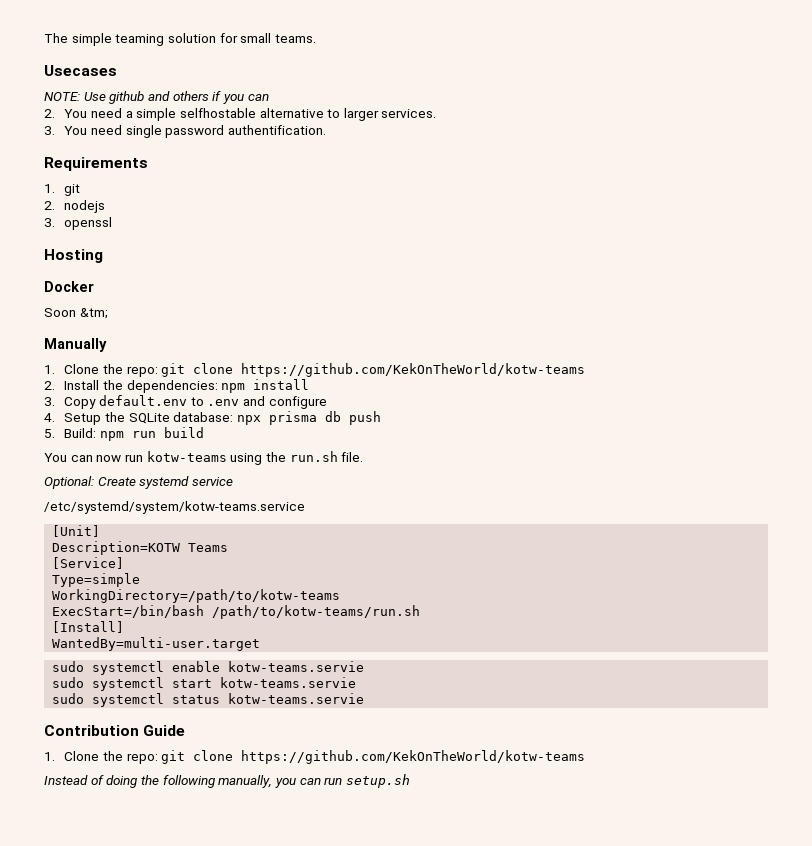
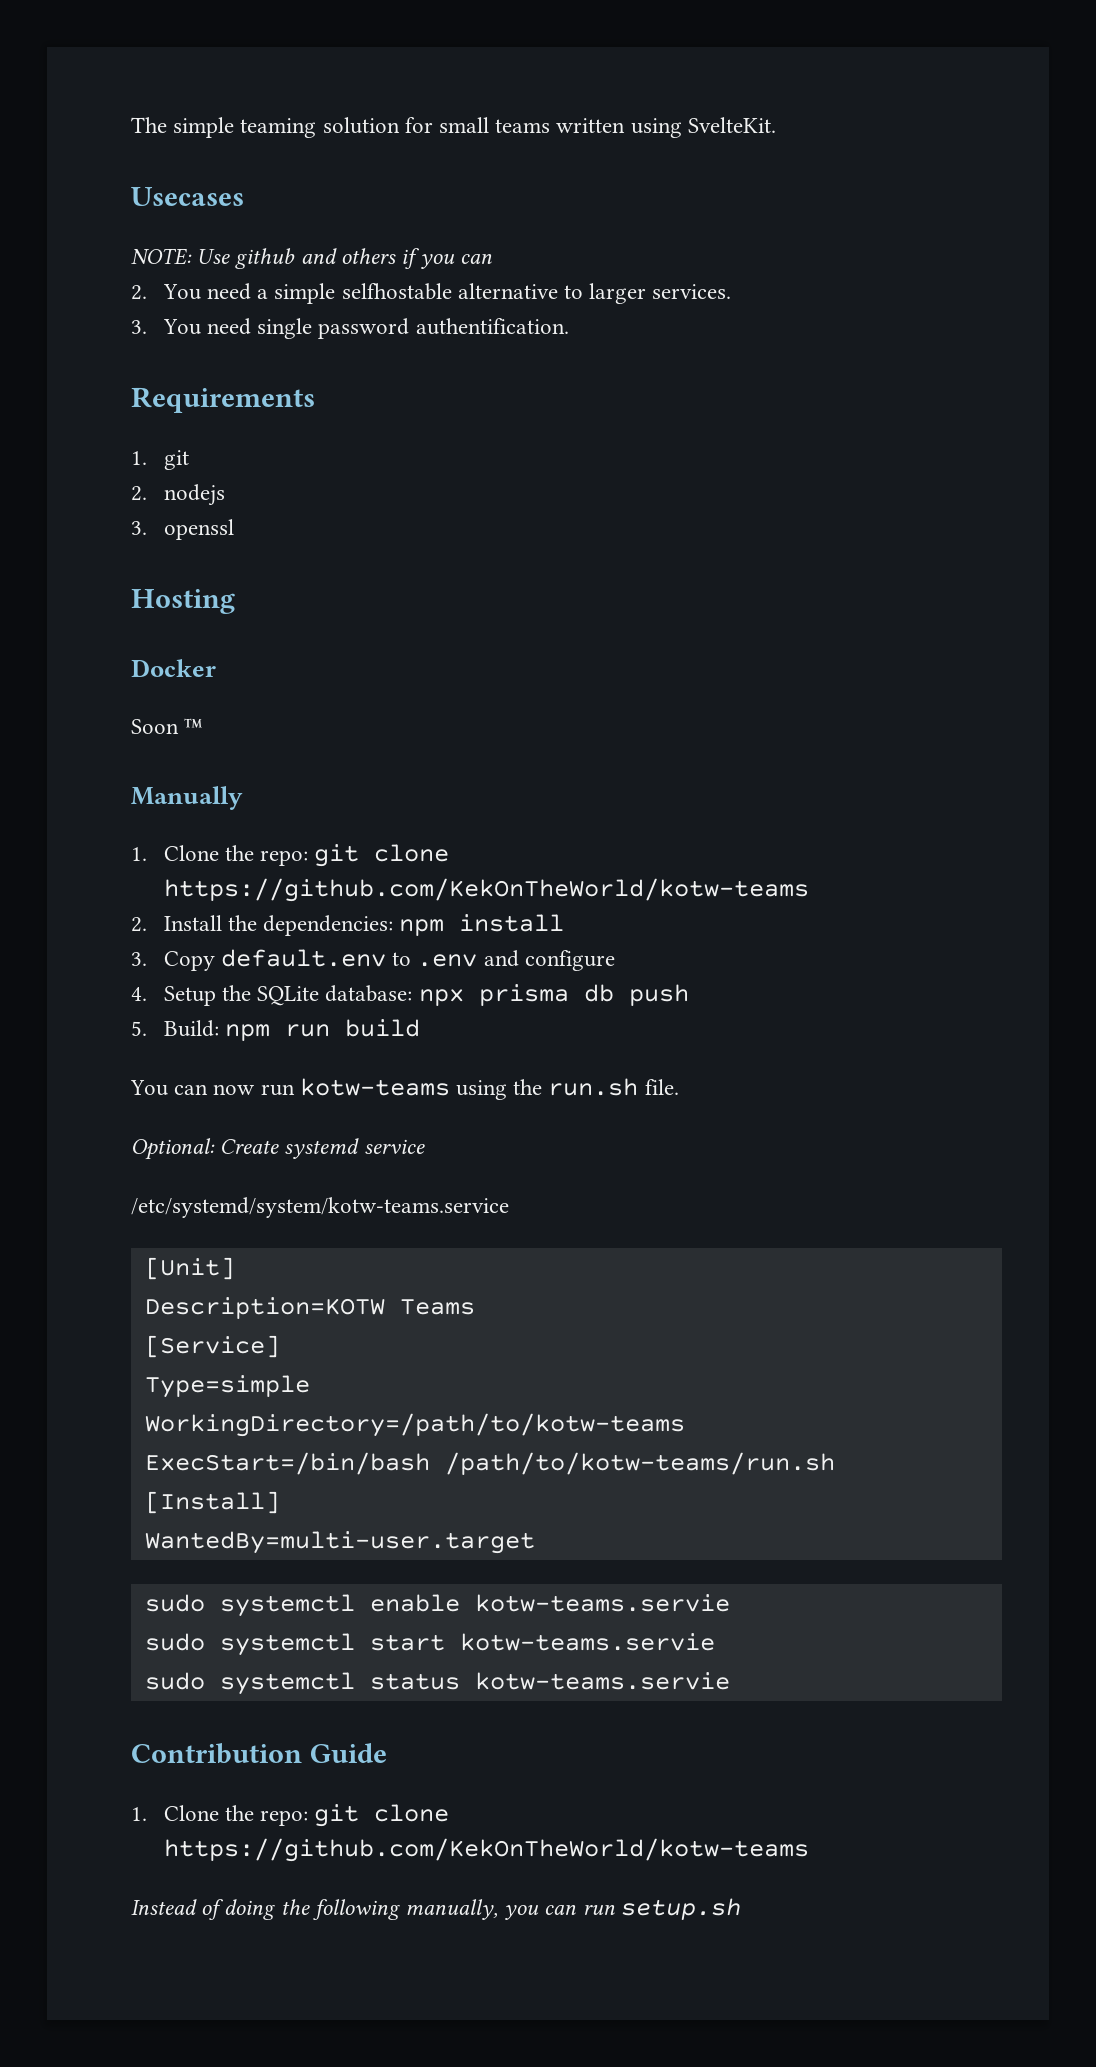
[274,34,316,43] teams. -> [495,117,776,138] teams written using SvelteKit.
[79,308,108,319] &tm; -> [184,718,203,734] ™

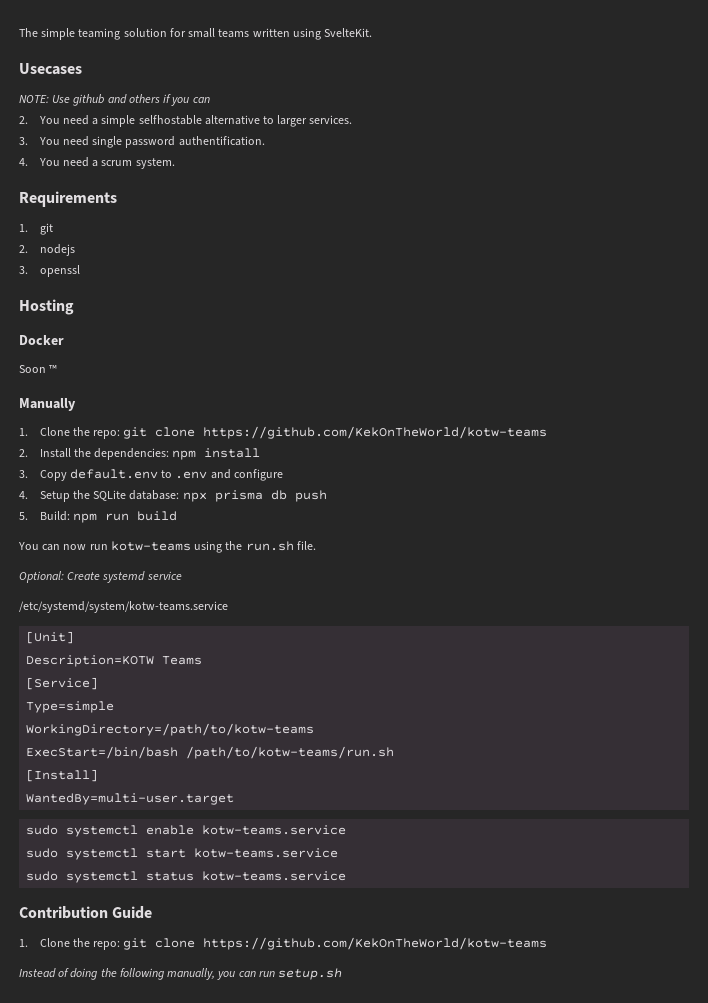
(569, 326) none -> [19,157,175,169] // 4. You need a scrum system.
[474,1594,730,1612] kotw-teams.servie -> [202,825,347,835] kotw-teams.service
[459,1633,715,1651] kotw-teams.servie -> [194,848,339,858] kotw-teams.service
[474,1672,730,1690] kotw-teams.servie -> [202,871,347,881] kotw-teams.service

